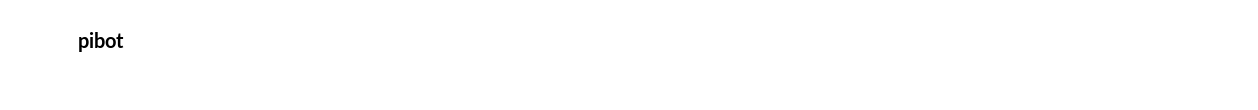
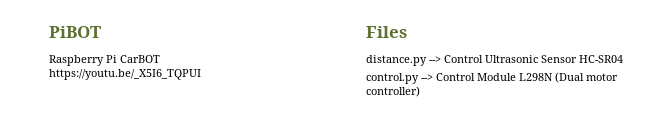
[78,32,124,52] pibot -> [49,26,101,38] [49,55,160,66] [49,69,201,80] [366,26,407,38] [366,55,623,66] [366,72,618,84] [366,86,420,97] PiBOT // Raspberry Pi CarBOT // https://youtu.be/_X5I6_TQPUI // Files // distance.py --> Control Ultrasonic Sensor HC-SR04 // control.py --> Control Module L298N (Dual motor controller)

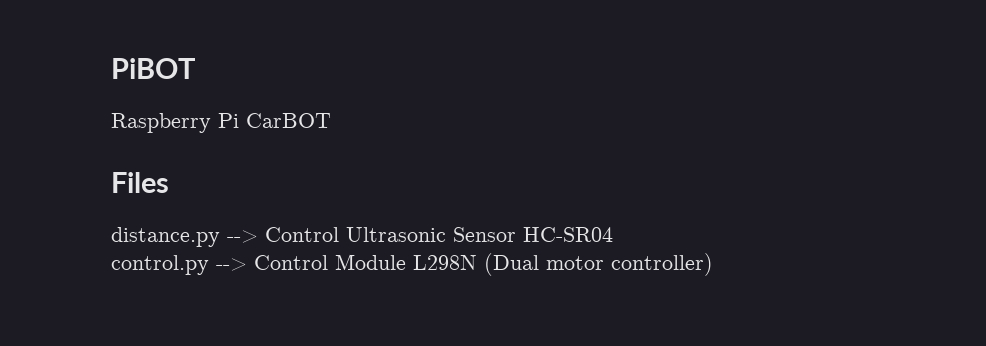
[49,69,201,80] // https://youtu.be/_X5I6_TQPUI -> (331, 120) none

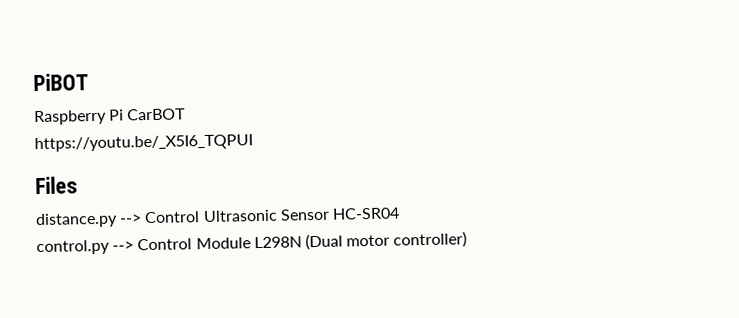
(331, 120) none -> [34,134,253,153] // https://youtu.be/_X5I6_TQPUI

